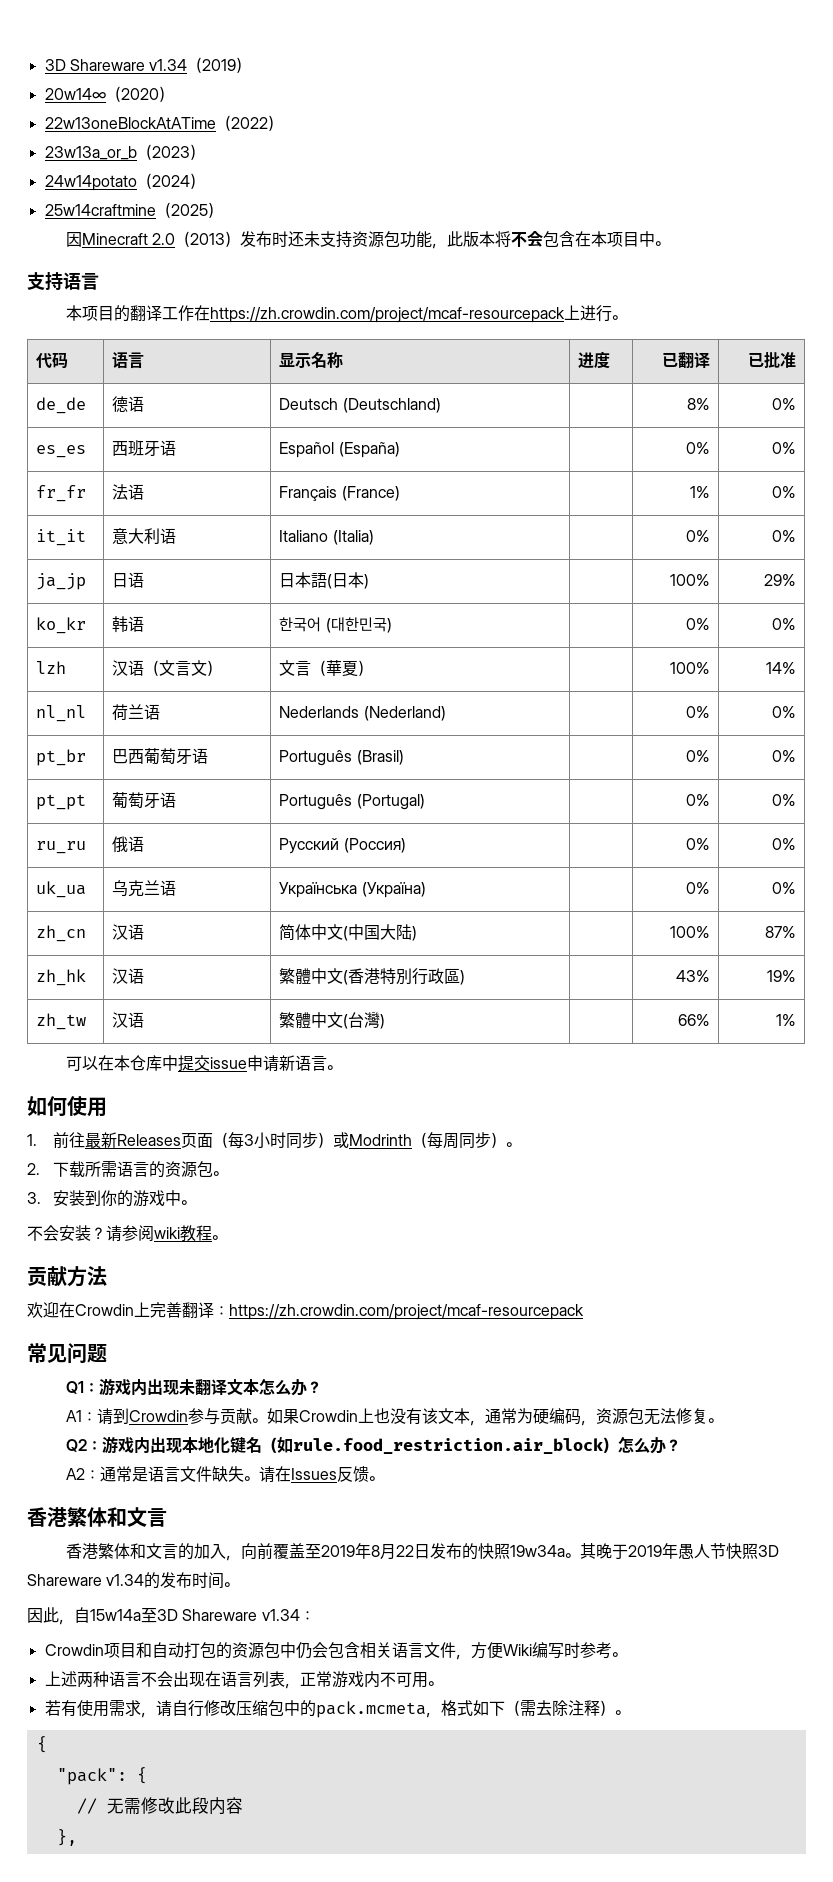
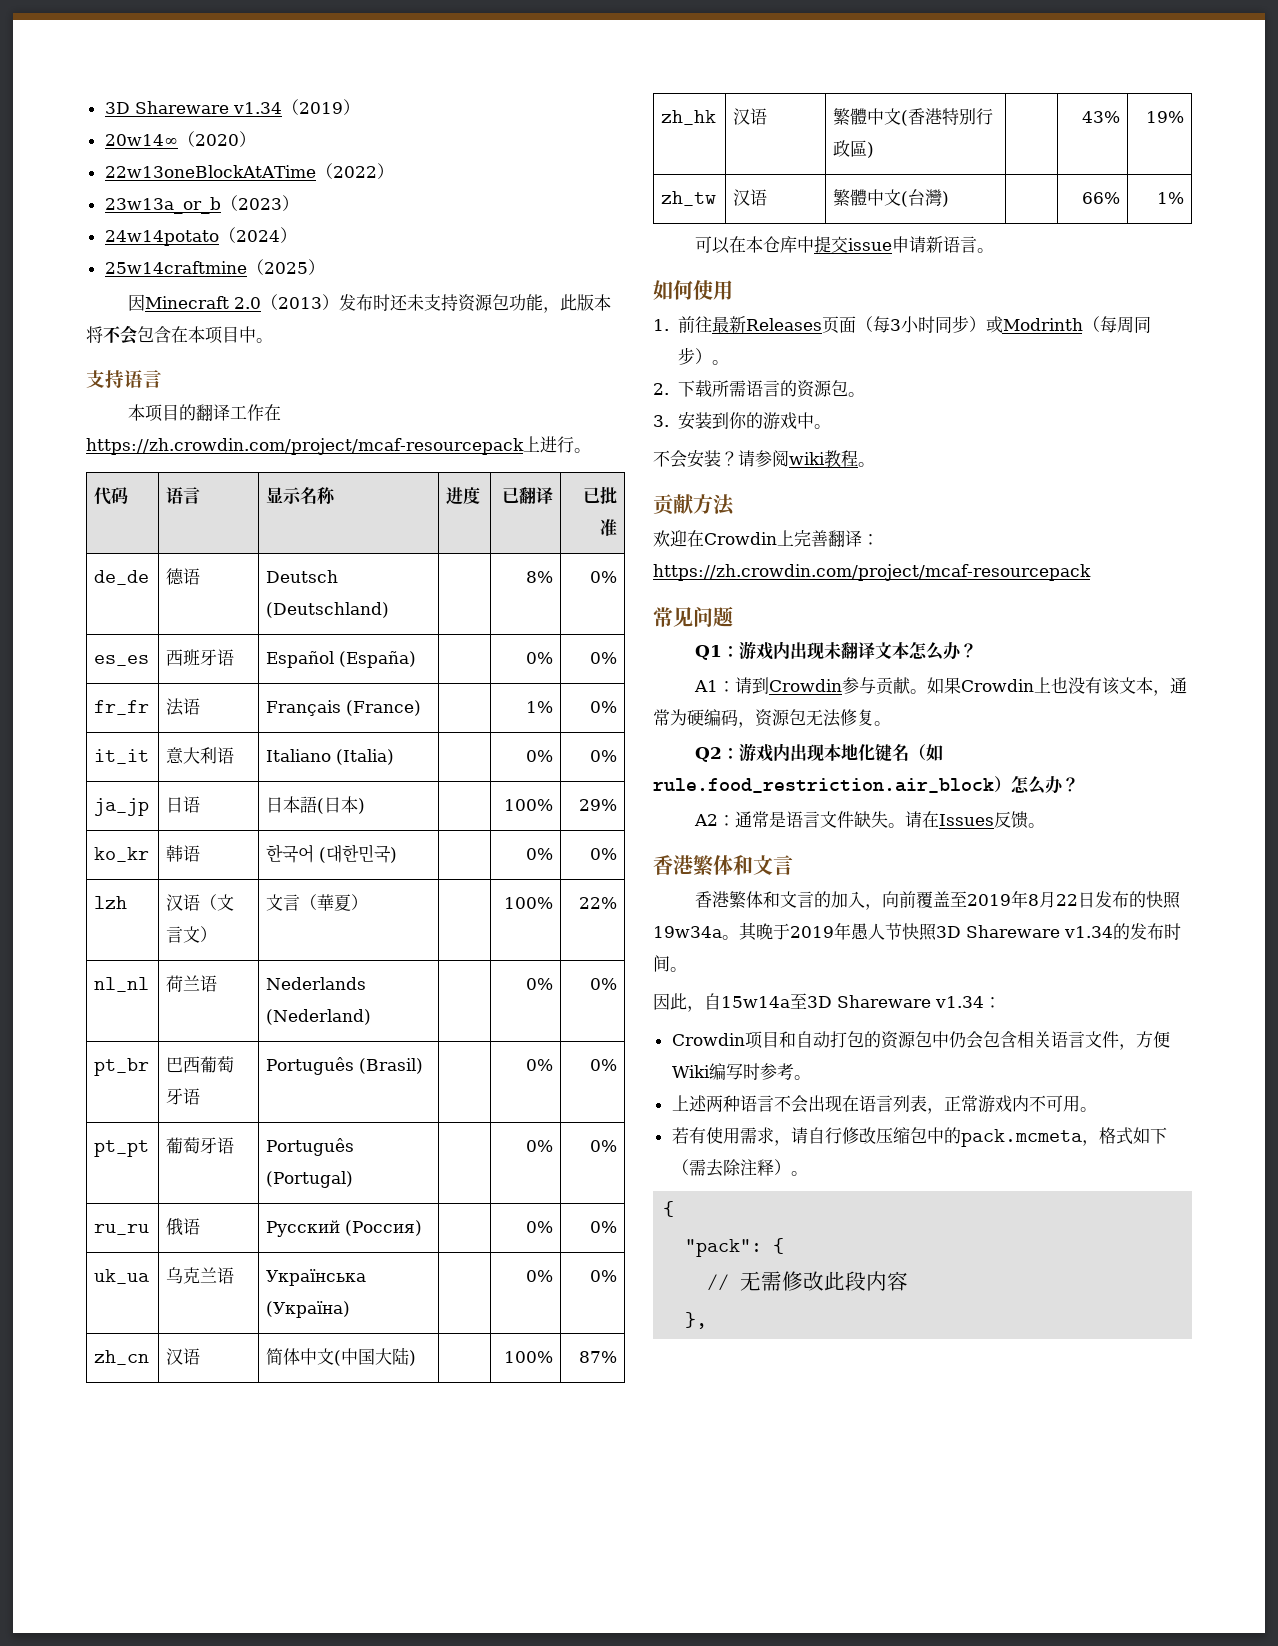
[765,662,796,674] 14% -> [578,897,617,909] 22%

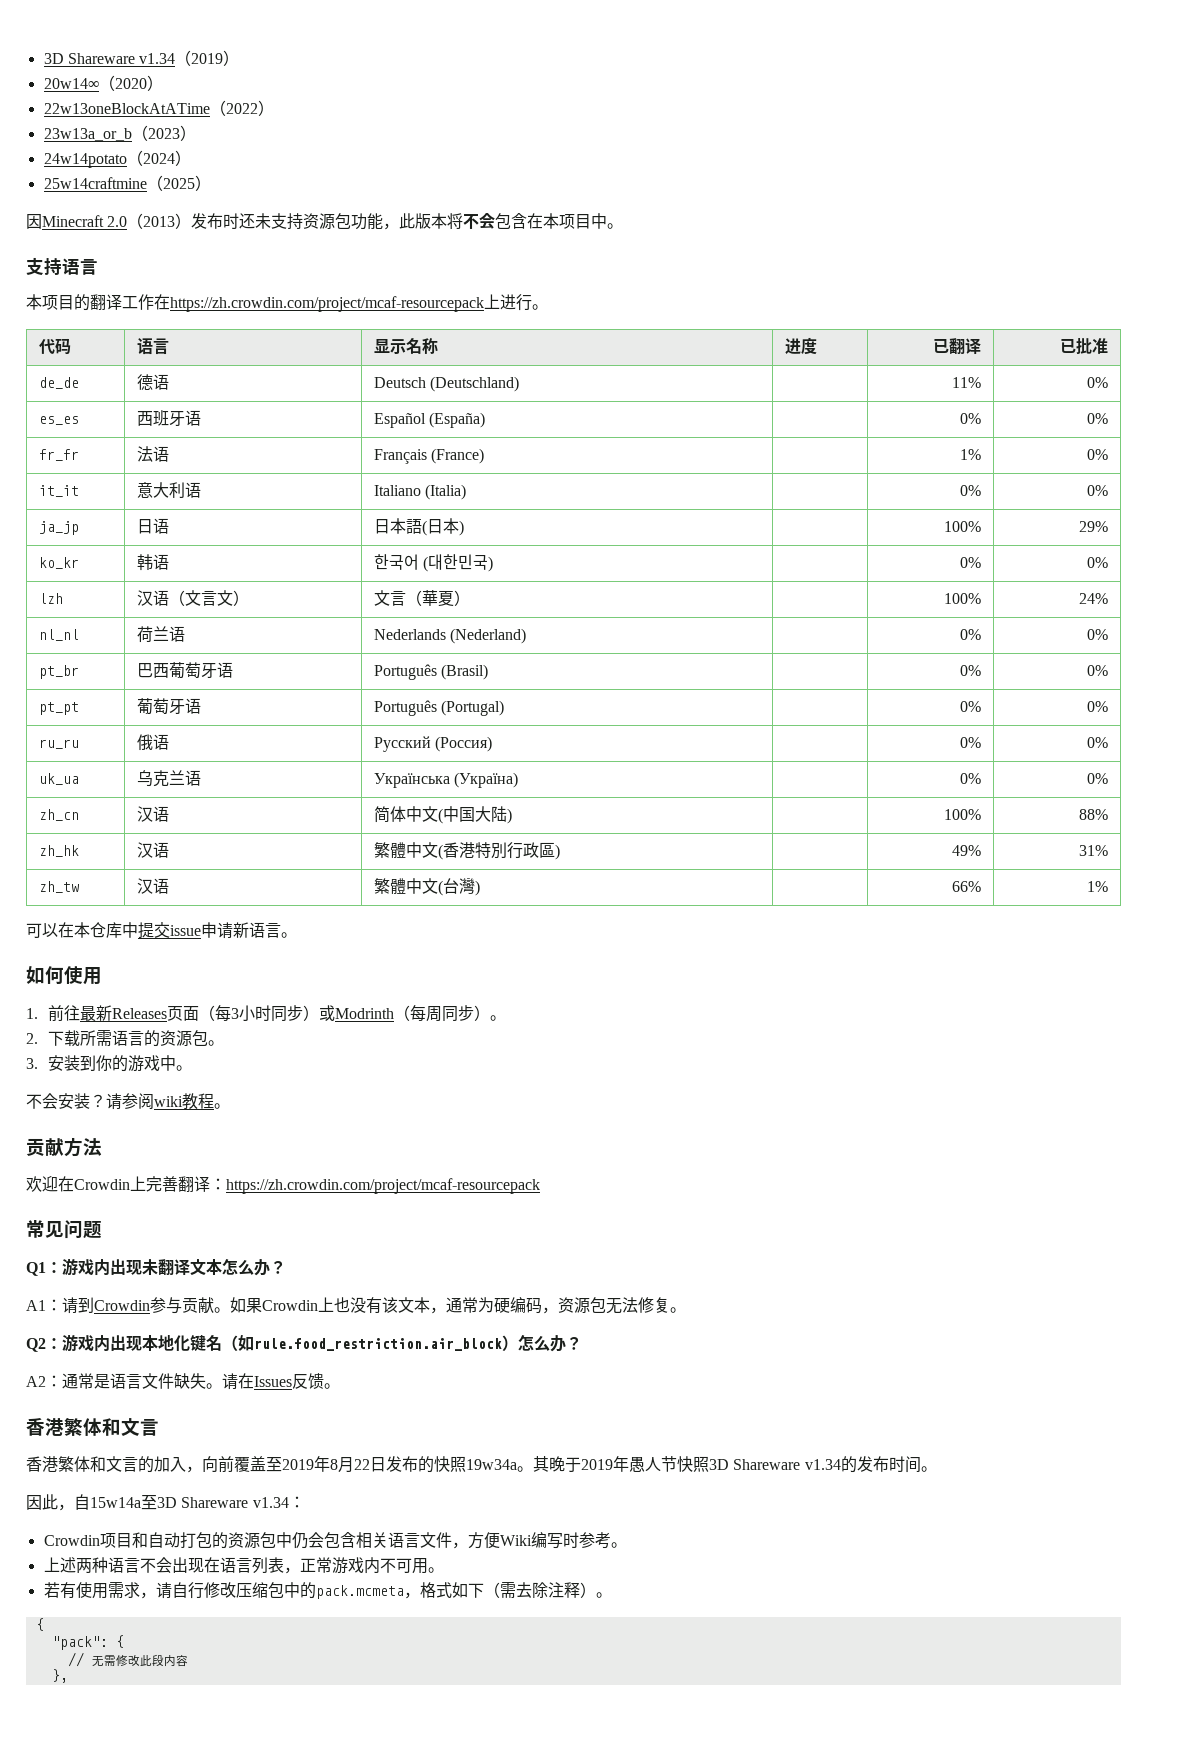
[525,571,553,583] 8% -> [952,377,982,388] 11%
[578,897,617,909] 22% -> [1079,593,1109,604] 24%
[578,1351,617,1363] 87% -> [1079,809,1109,820] 88%
[1081,111,1120,123] [1145,111,1184,123] 43% | 19% -> [952,845,982,856] [1079,845,1109,856] 49% | 31%

